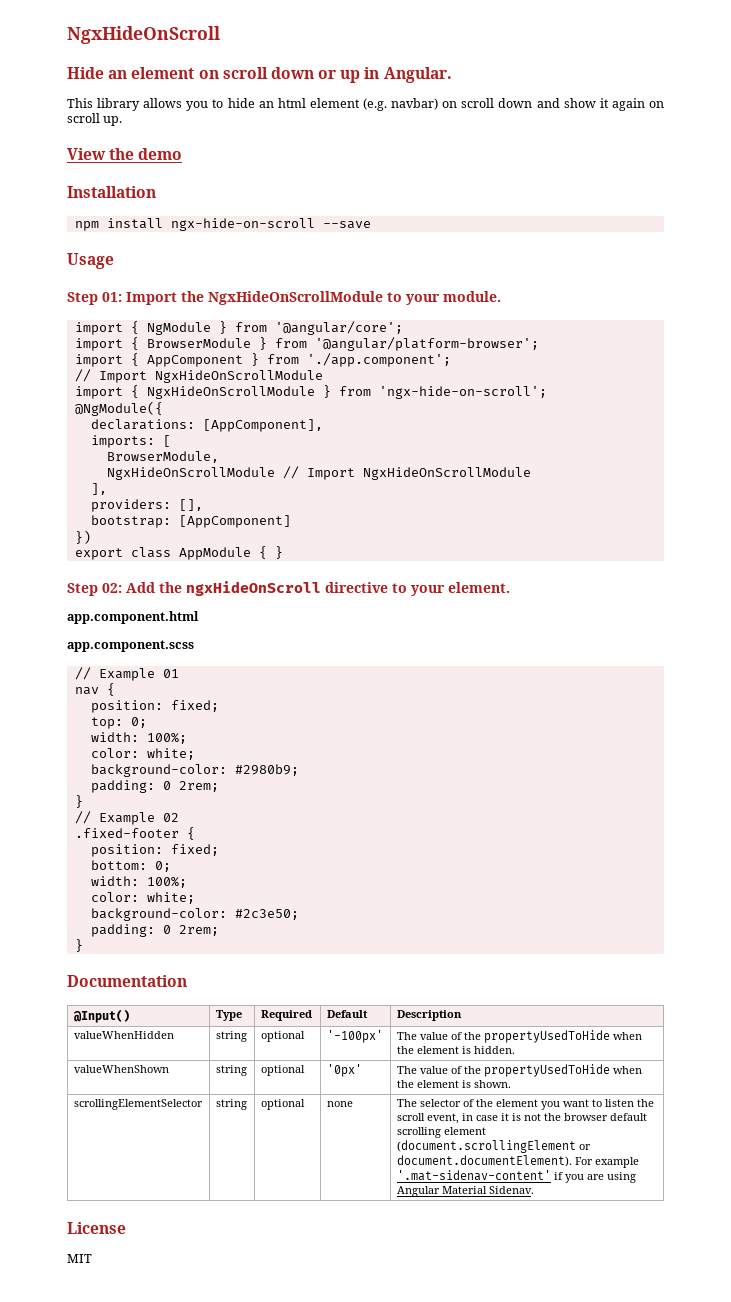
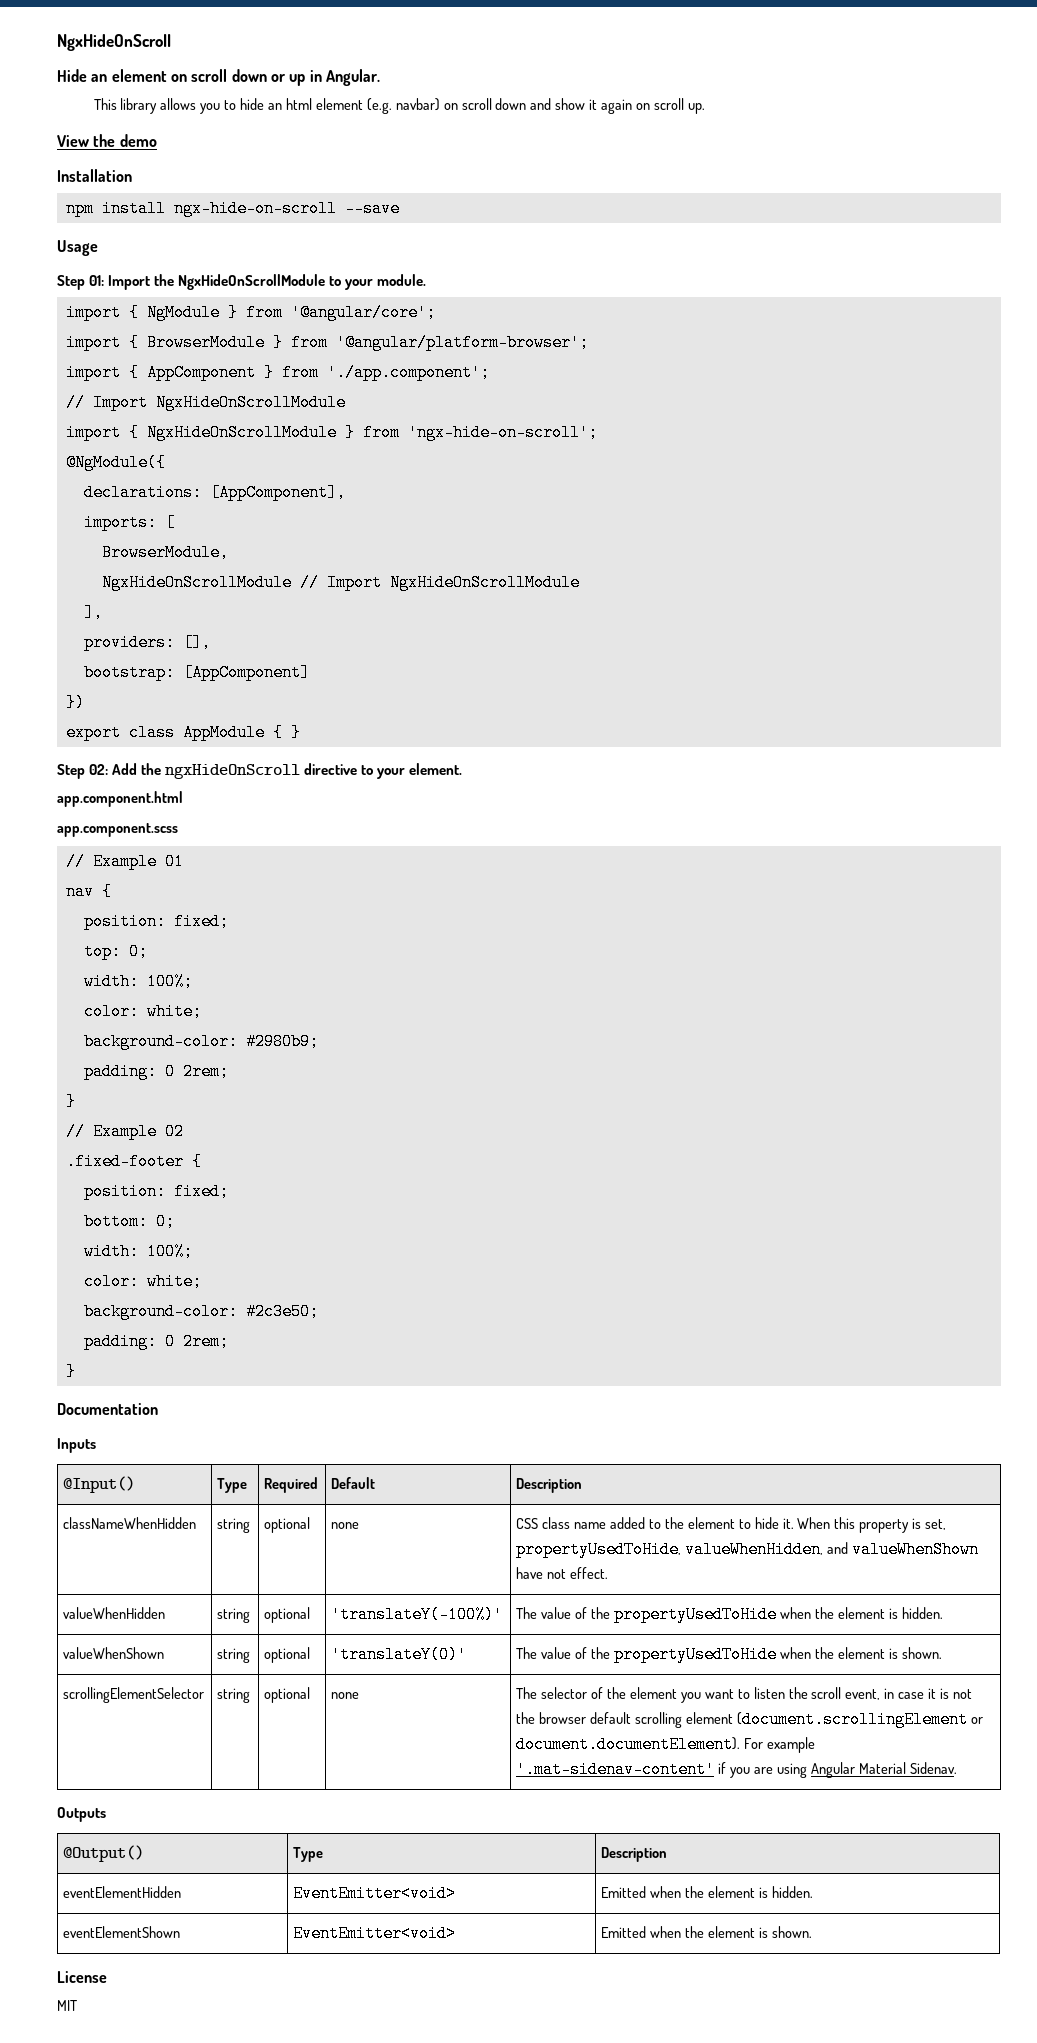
(187, 981) none -> [57,1438,96,1453] // Inputs
(462, 1015) none -> [63,1517,197,1529] [217,1518,251,1533] [264,1517,311,1533] [331,1522,360,1529] [516,1517,947,1533] [516,1541,980,1558] [516,1567,609,1579] // classNameWhenHidden | string | optional | none | CSS class name added to the element to hide it. When this property is set, propertyUsedToHide, valueWhenHidden, and valueWhenShown have not effect.
[326,1030,383,1043] '-100px' -> [331,1606,504,1623] 'translateY(-100%)'
[326,1064,362,1077] '0px' -> [331,1646,468,1663] 'translateY(0)'
(534, 1190) none -> [57,1807,106,1822] [63,1845,145,1862] [293,1847,324,1862] [601,1847,668,1862] [63,1886,182,1898] [293,1885,457,1902] [601,1886,813,1898] [63,1926,181,1938] [293,1925,457,1942] [601,1926,812,1938] // Outputs // @Output() | Type | Description // eventElementHidden | EventEmitter<void> | Emitted when the element is hidden. // eventElementShown | EventEmitter<void> | Emitted when the element is shown.

